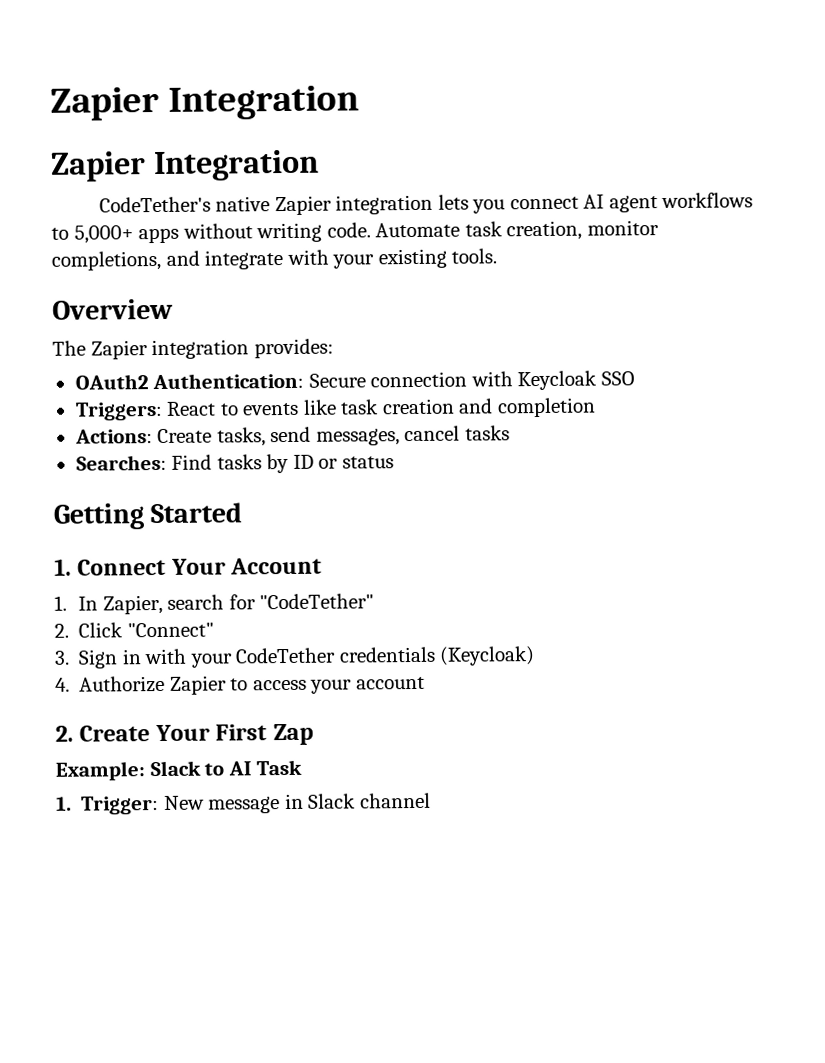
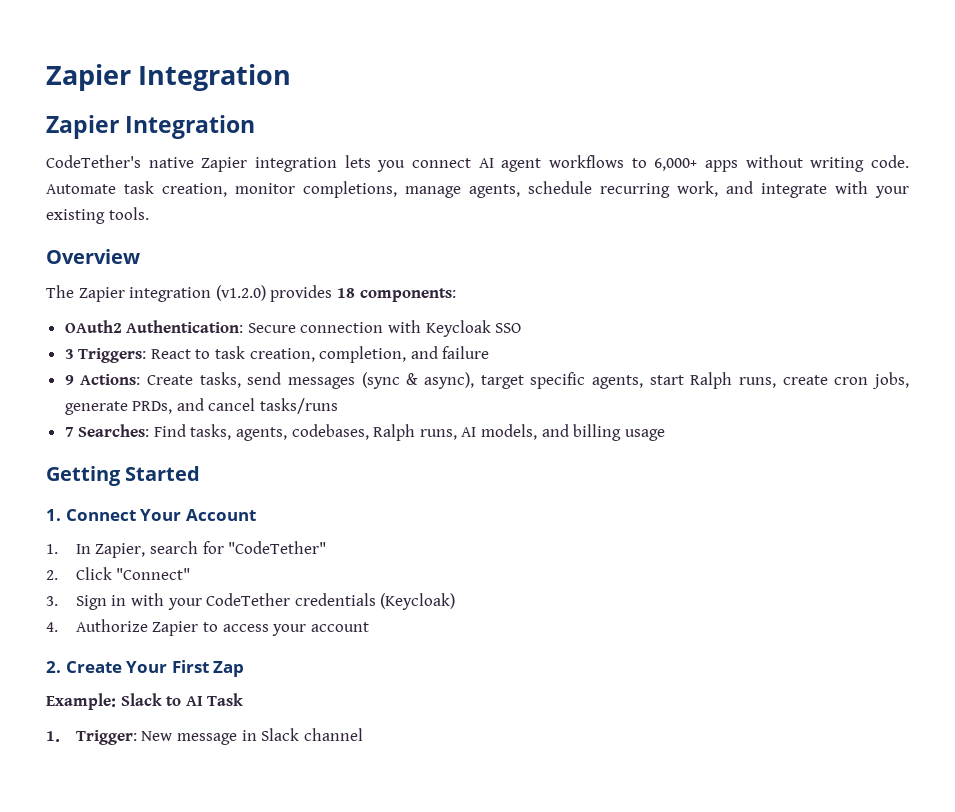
[73,225,134,244] 5,000+ -> [654,158,698,171] 6,000+
(161, 260) none -> [405,181,718,198] manage agents, schedule recurring work,
[253,338,334,359] provides: -> [215,285,456,302] (v1.2.0) provides 18 components:
(635, 378) none -> [64,349,74,359] 3
[242,397,596,418] [74,425,510,447] [75,453,394,474] events like task creation and completion // Actions: Create tasks, send messages, cancel tasks // Searches: Find tasks by ID or status -> [215,346,490,363] [64,372,909,389] [64,398,339,415] [64,424,665,441] task creation, completion, and failure // 9 Actions: Create tasks, send messages (sync & async), target specific agents, start Ralph runs, create cron jobs, generate PRDs, and cancel tasks/runs // 7 Searches: Find tasks, agents, codebases, Ralph runs, AI models, and billing usage

